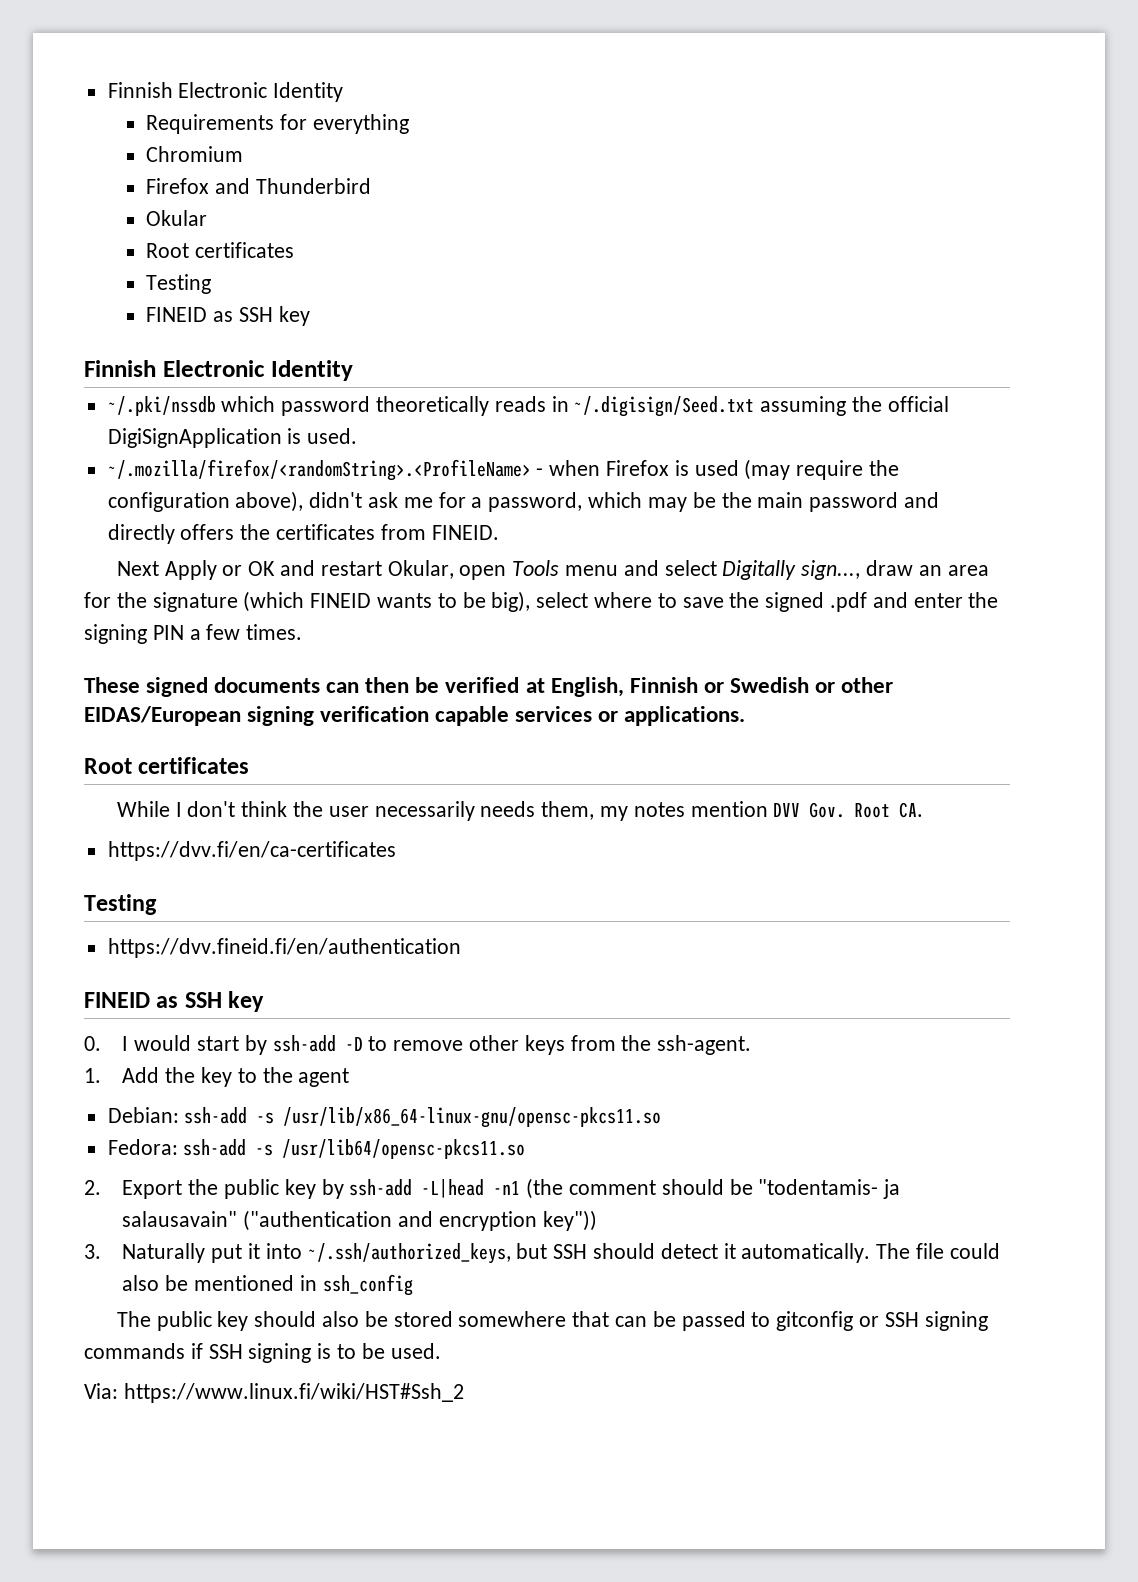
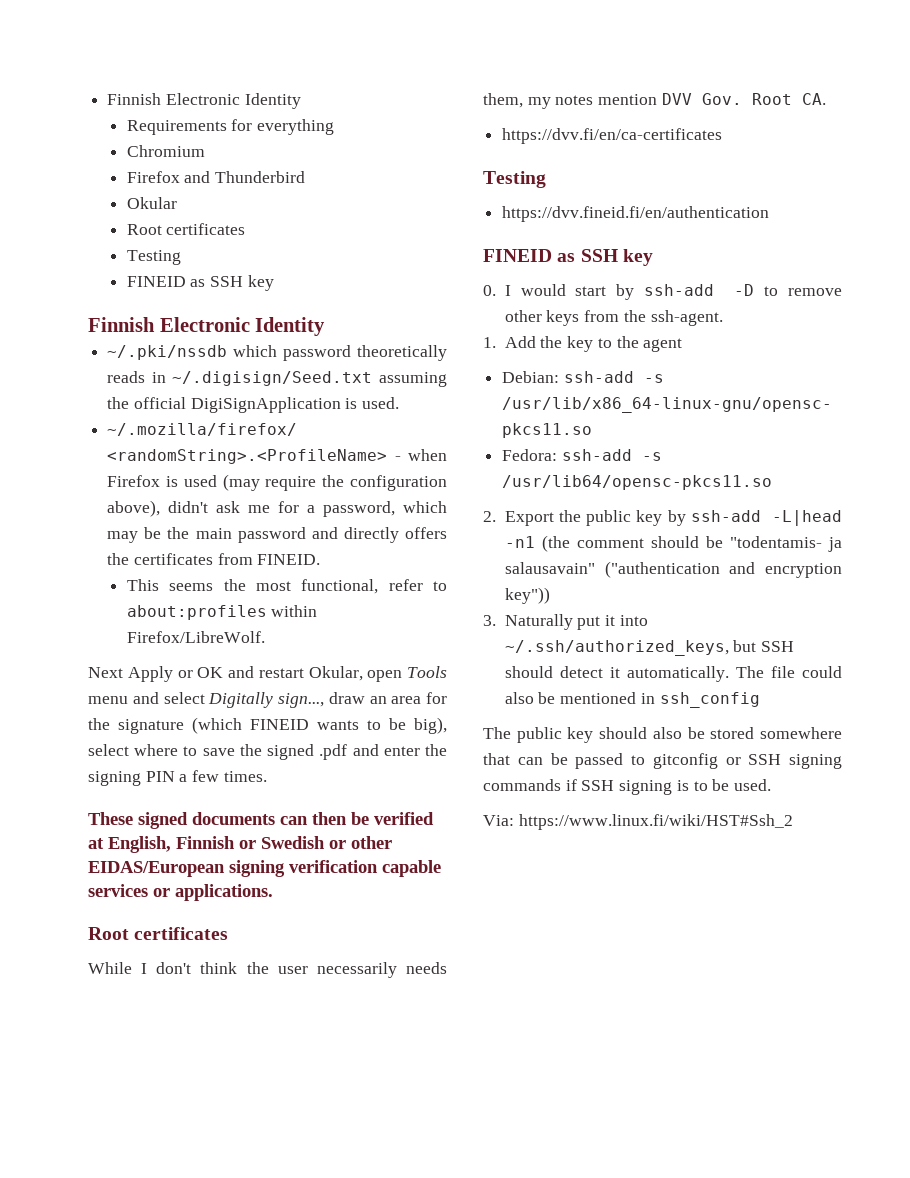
(499, 532) none -> [126,579,447,594] [126,605,318,620] [126,631,265,643] // This seems the most functional, refer to about:profiles within Firefox/LibreWolf.

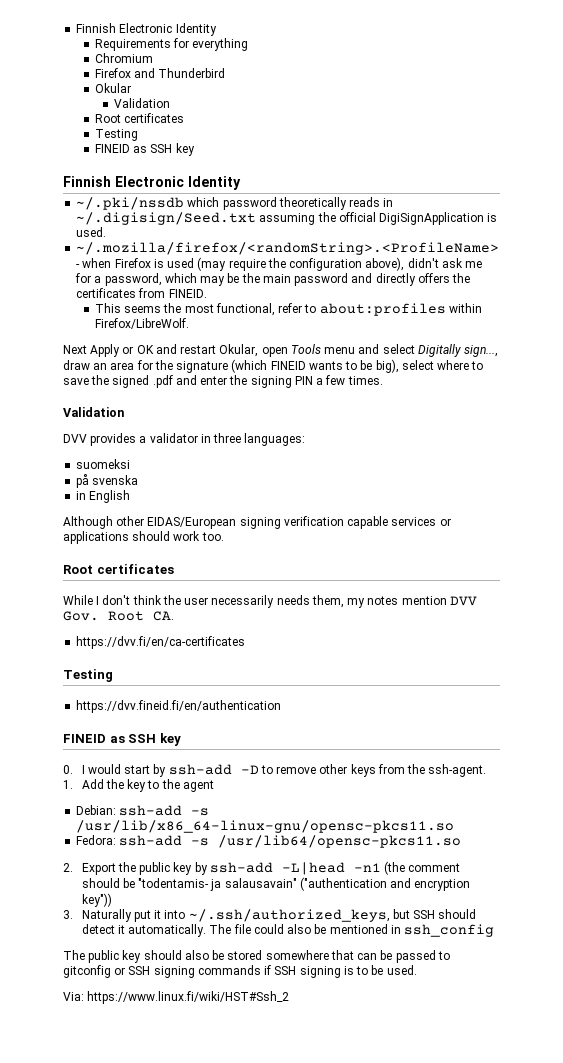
(177, 203) none -> [113,98,170,108] // Validation
[88,812,434,829] [88,836,346,853] These signed documents can then be verified at English, Finnish or Swedish or -> [63,407,124,417] [63,433,306,446] [76,459,131,469] [76,474,139,488] [76,490,131,503] [63,516,113,529] Validation // DVV provides a validator in three languages: // suomeksi // på svenska // in English // Although
[175,884,273,901] applications. -> [63,531,224,544] applications should work too.

